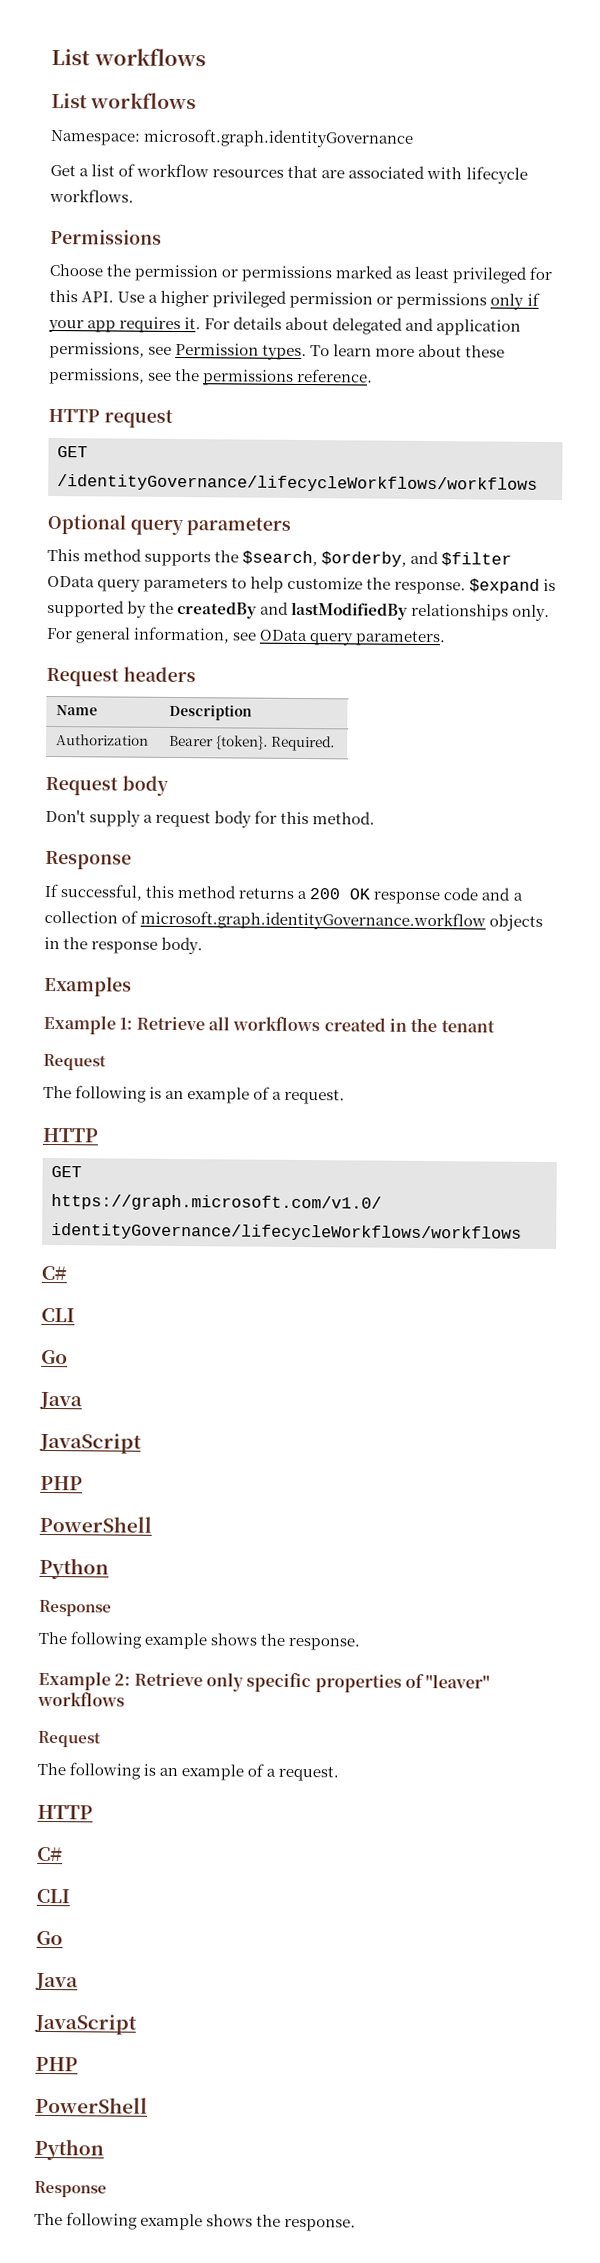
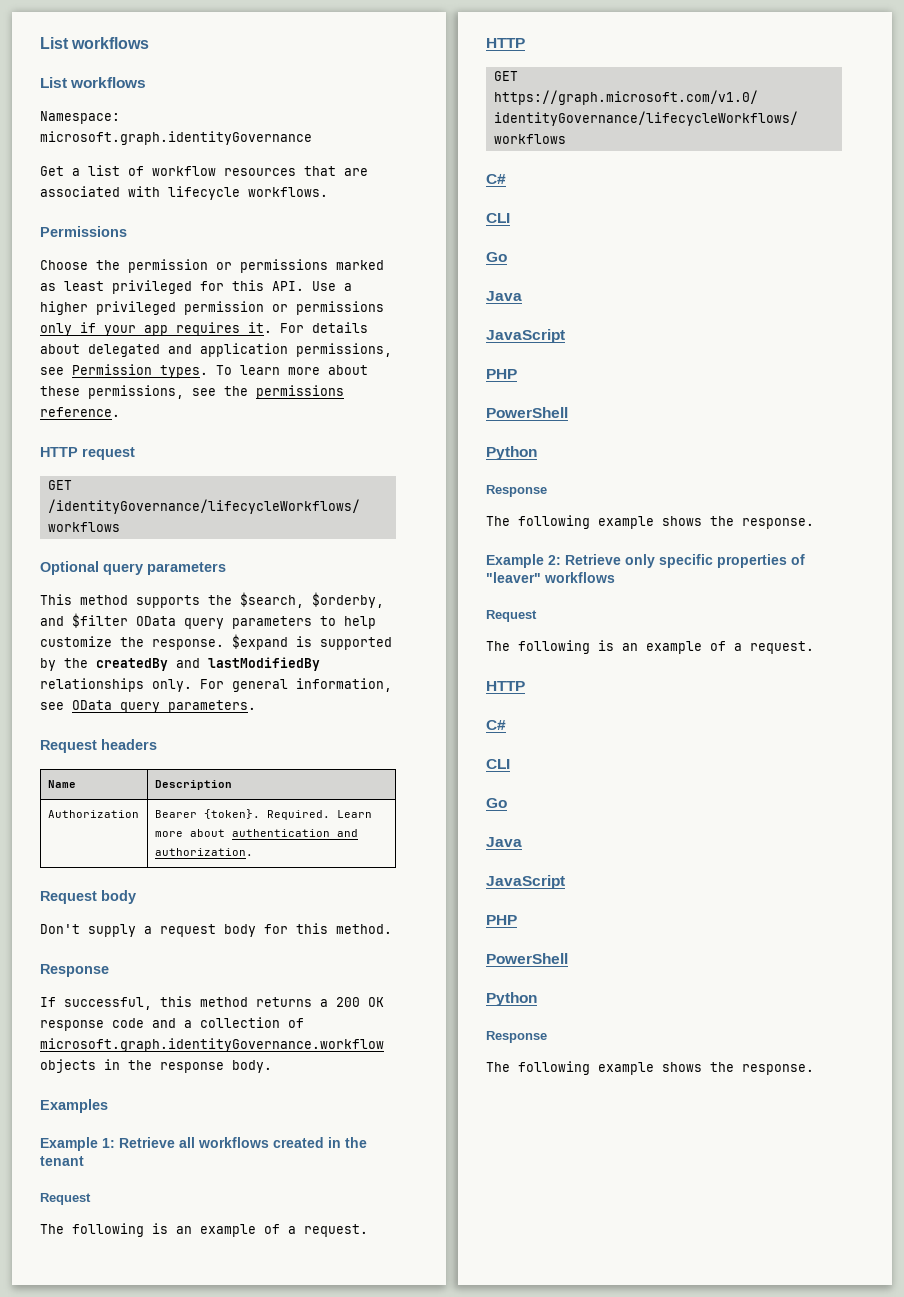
(335, 743) none -> [336,810,372,818] [154,829,358,837] [154,848,253,856] Learn more about authentication and authorization.

